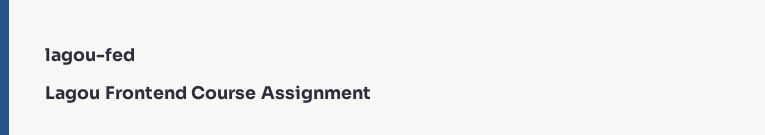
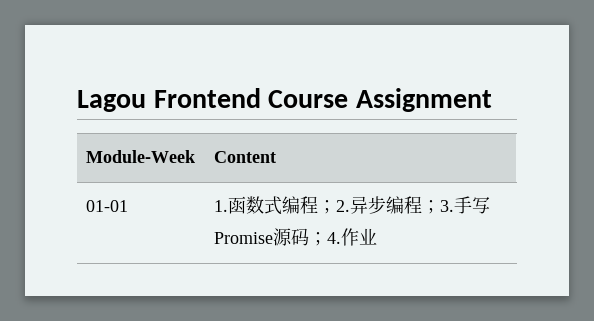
[45,48,135,65] lagou-fed // -> (77, 101) none
(372, 94) none -> [86,150,196,163] [214,151,277,163] [86,200,129,212] [214,196,491,215] [214,228,378,246] // Module-Week | Content // 01-01 | 1.函数式编程；2.异步编程；3.手写Promise源码；4.作业

